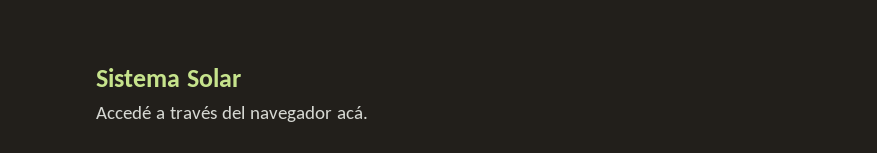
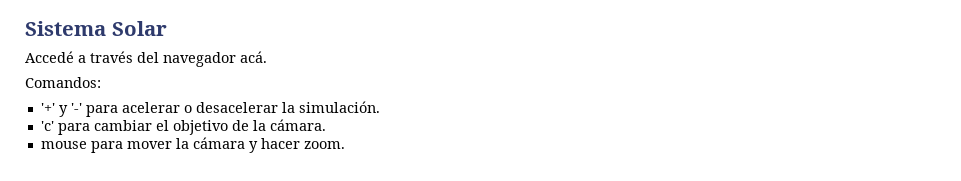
(368, 112) none -> [25,77,101,88] [40,101,380,117] [40,119,326,135] [40,137,345,153] // Comandos: // '+' y '-' para acelerar o desacelerar la simulación. // 'c' para cambiar el objetivo de la cámara. // mouse para mover la cámara y hacer zoom.

